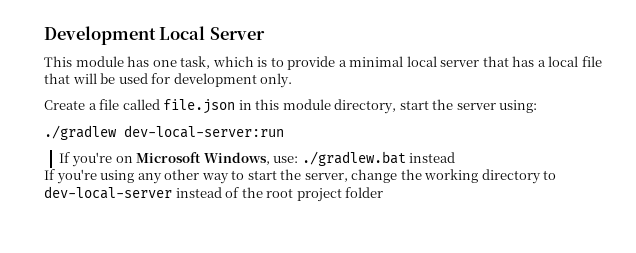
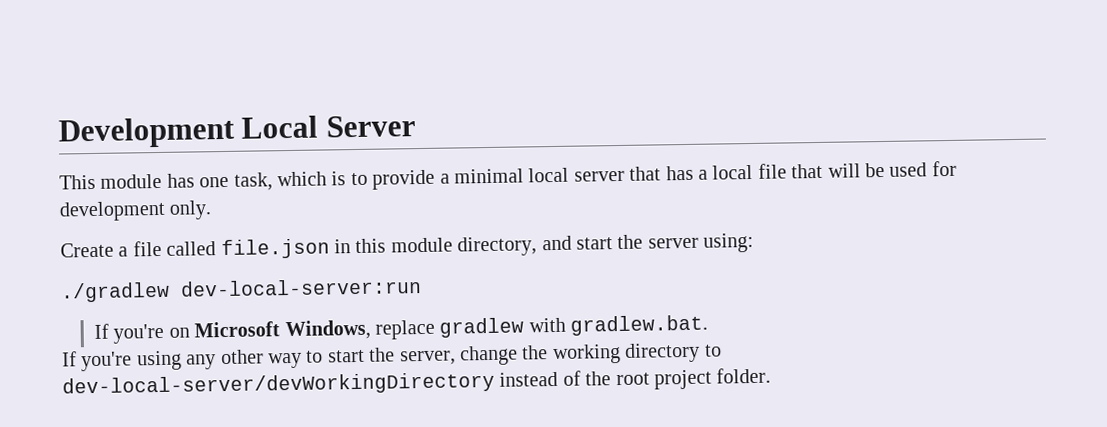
(397, 106) none -> [541,235,572,251] and
[273,151,456,166] use: ./gradlew.bat instead -> [374,314,709,340] replace gradlew with gradlew.bat.
[44,186,172,199] dev-local-server -> [62,371,495,398] dev-local-server/devWorkingDirectory
[345,187,384,198] folder -> [716,367,772,384] folder.

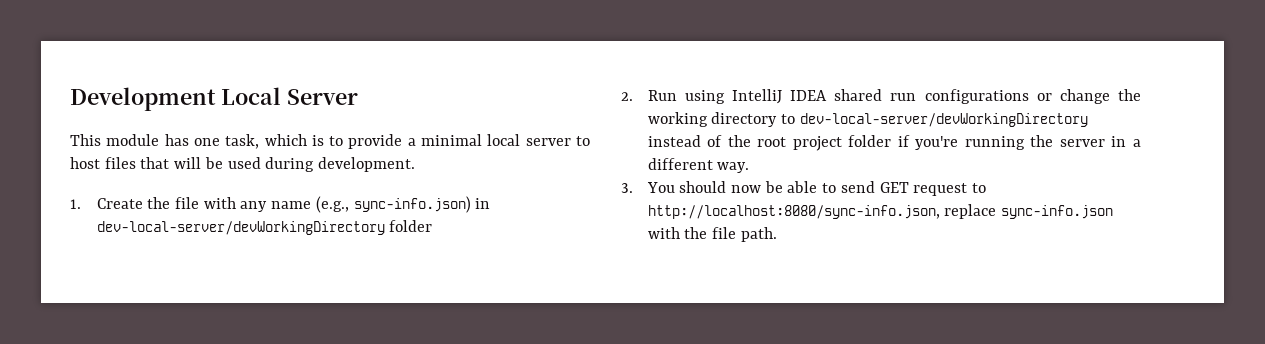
[629,160,957,181] [59,200,213,222] [60,232,755,260] [61,278,422,303] [93,314,709,344] [62,347,456,372] that has a local file that will be used for development only. // Create a file called file.json in this module directory, and start the server using: // ./gradlew dev-local-server:run // If you're on Microsoft Windows, replace gradlew with gradlew.bat. // If you're using any other way to start the server, -> [576,136,591,146] [70,157,416,172] [70,196,491,213] [96,220,433,235] [621,89,1052,104] to host files that will be used during development. // 1. Create the file with any name (e.g., sync-info.json) in dev-local-server/devWorkingDirectory folder // 2. Run using IntelliJ IDEA shared run configurations or
[716,367,772,384] folder. -> [848,135,1141,150] [647,158,750,173] [621,181,987,196] [647,204,1113,219] [647,227,777,242] folder if you're running the server in a different way. // 3. You should now be able to send GET request to http://localhost:8080/sync-info.json, replace sync-info.json with the file path.

